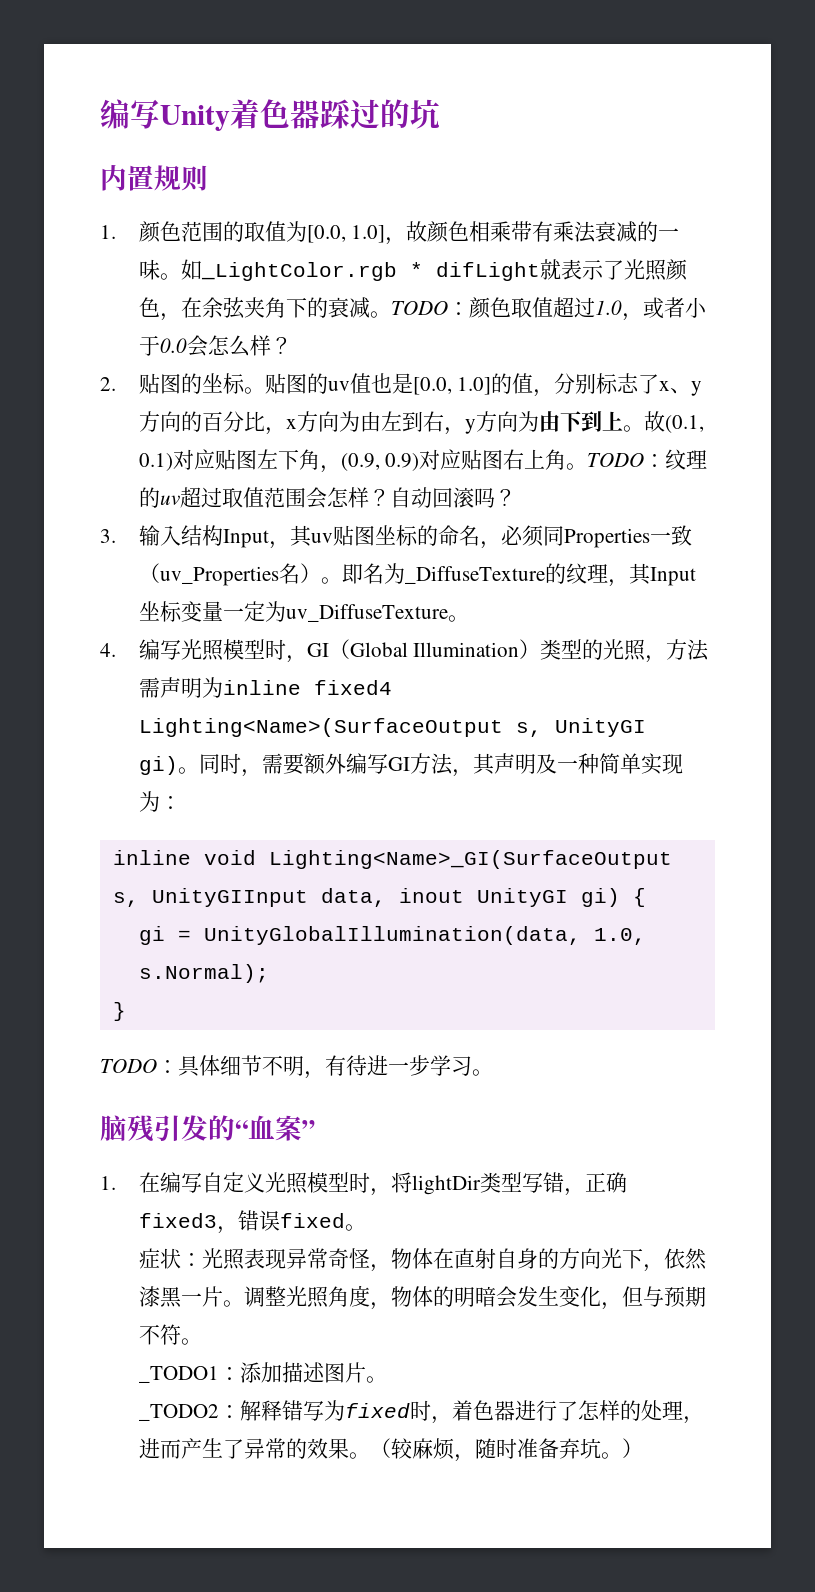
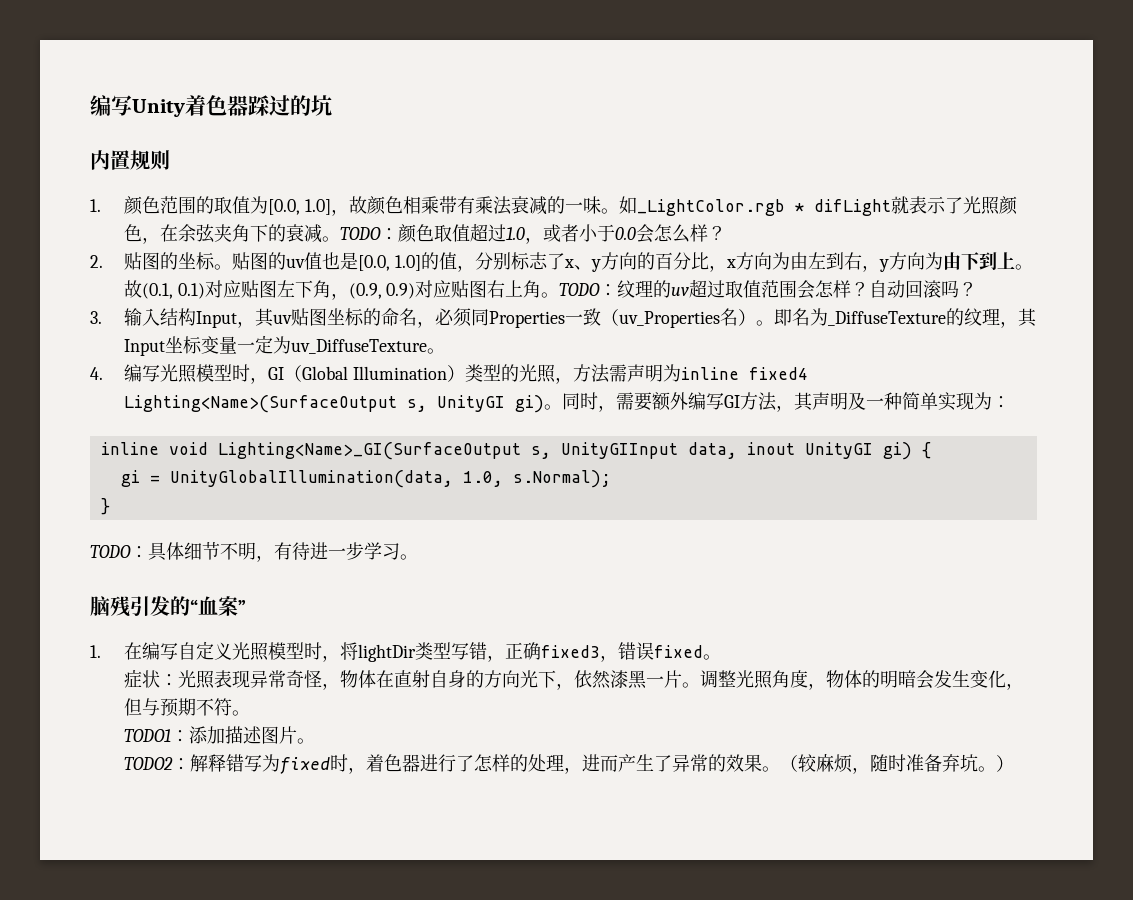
[138,1366,219,1383] _TODO1 -> [123,729,171,742] TODO1
[138,1404,219,1421] _TODO2 -> [123,757,173,770] TODO2

